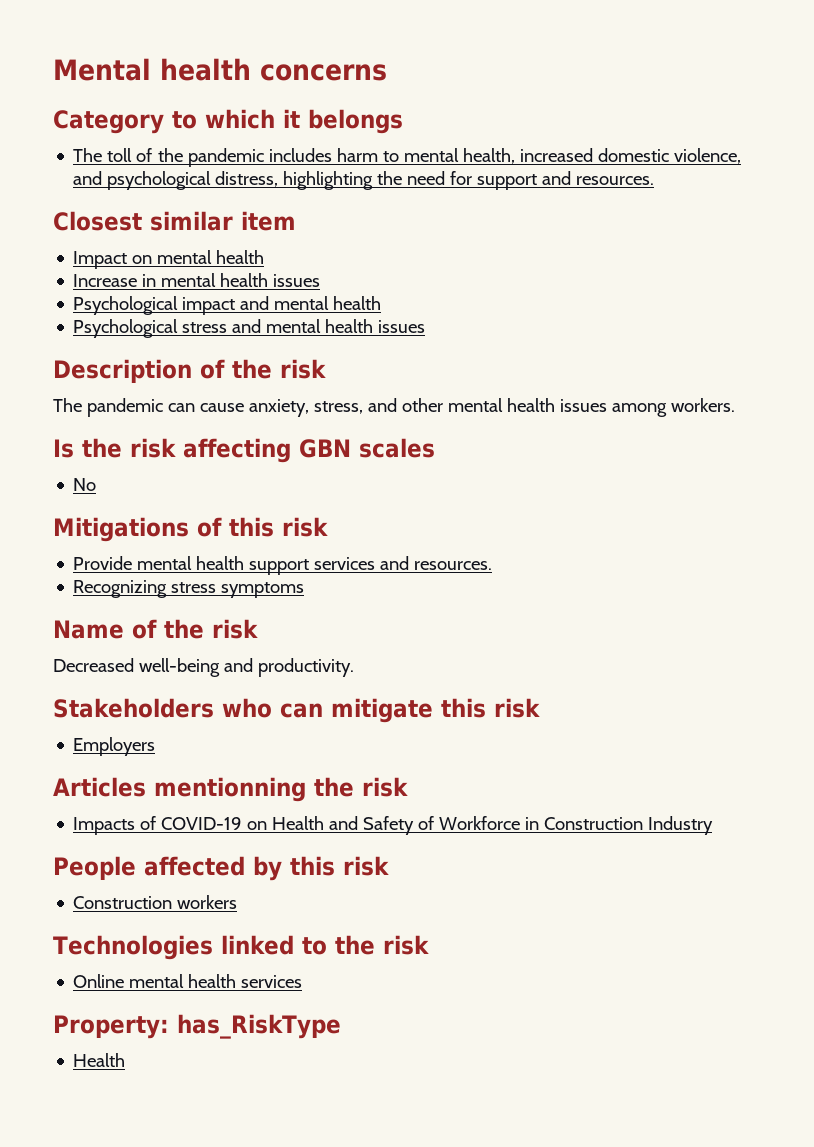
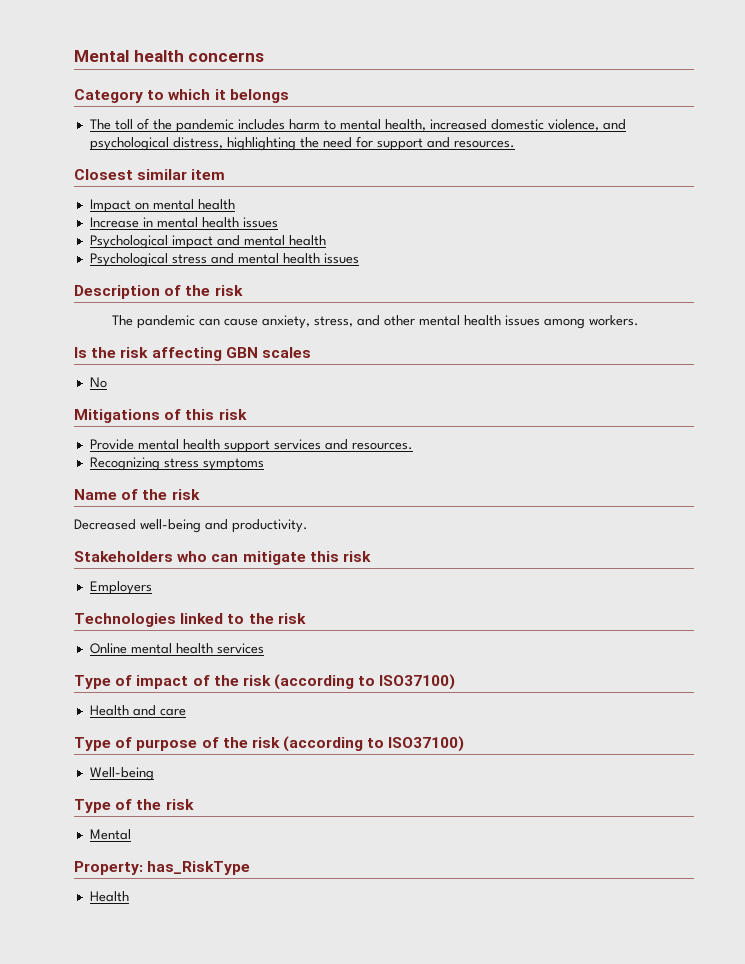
[53,777,408,802] [73,816,714,835] [53,856,389,881] [73,895,238,909] // Articles mentionning the risk // Impacts of COVID-19 on Health and Safety of Workforce in Construction Industry // People affected by this risk // Construction workers -> (152, 588) none
(303, 981) none -> [74,674,456,690] [89,705,186,716] [74,736,465,752] [89,767,154,781] [74,799,194,813] [89,829,131,840] // Type of impact of the risk (according to ISO37100) // Health and care // Type of purpose of the risk (according to ISO37100) // Well-being // Type of the risk // Mental

